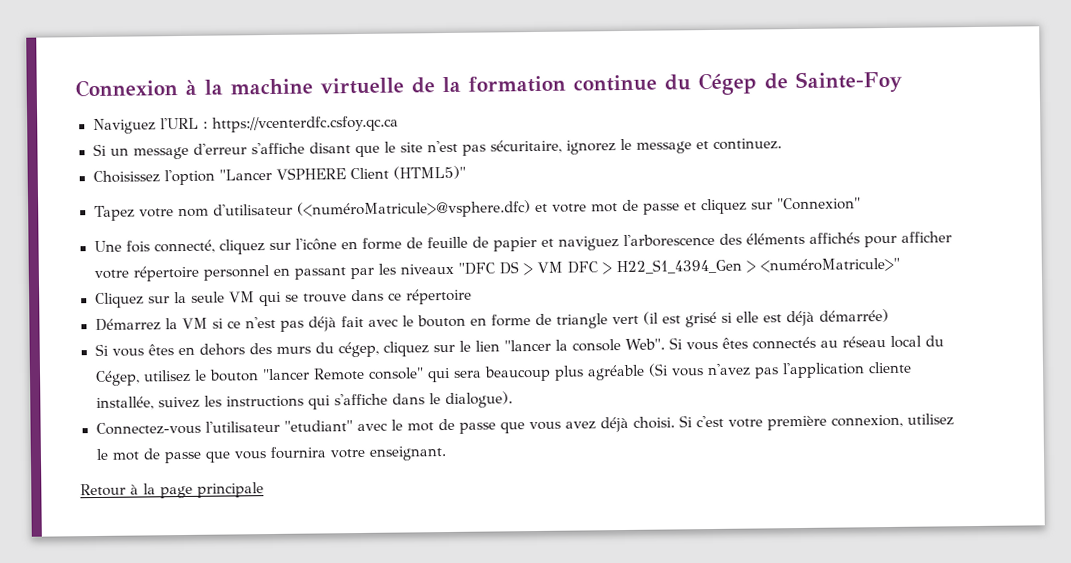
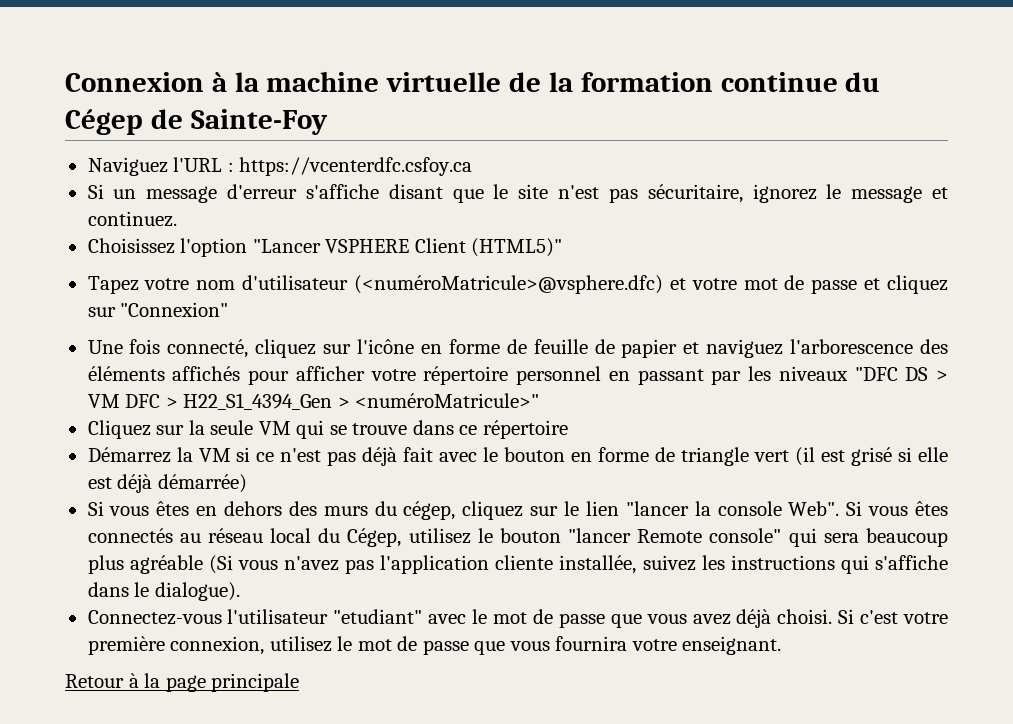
[211,115,400,133] https://vcenterdfc.csfoy.qc.ca -> [239,157,473,176] https://vcenterdfc.csfoy.ca

